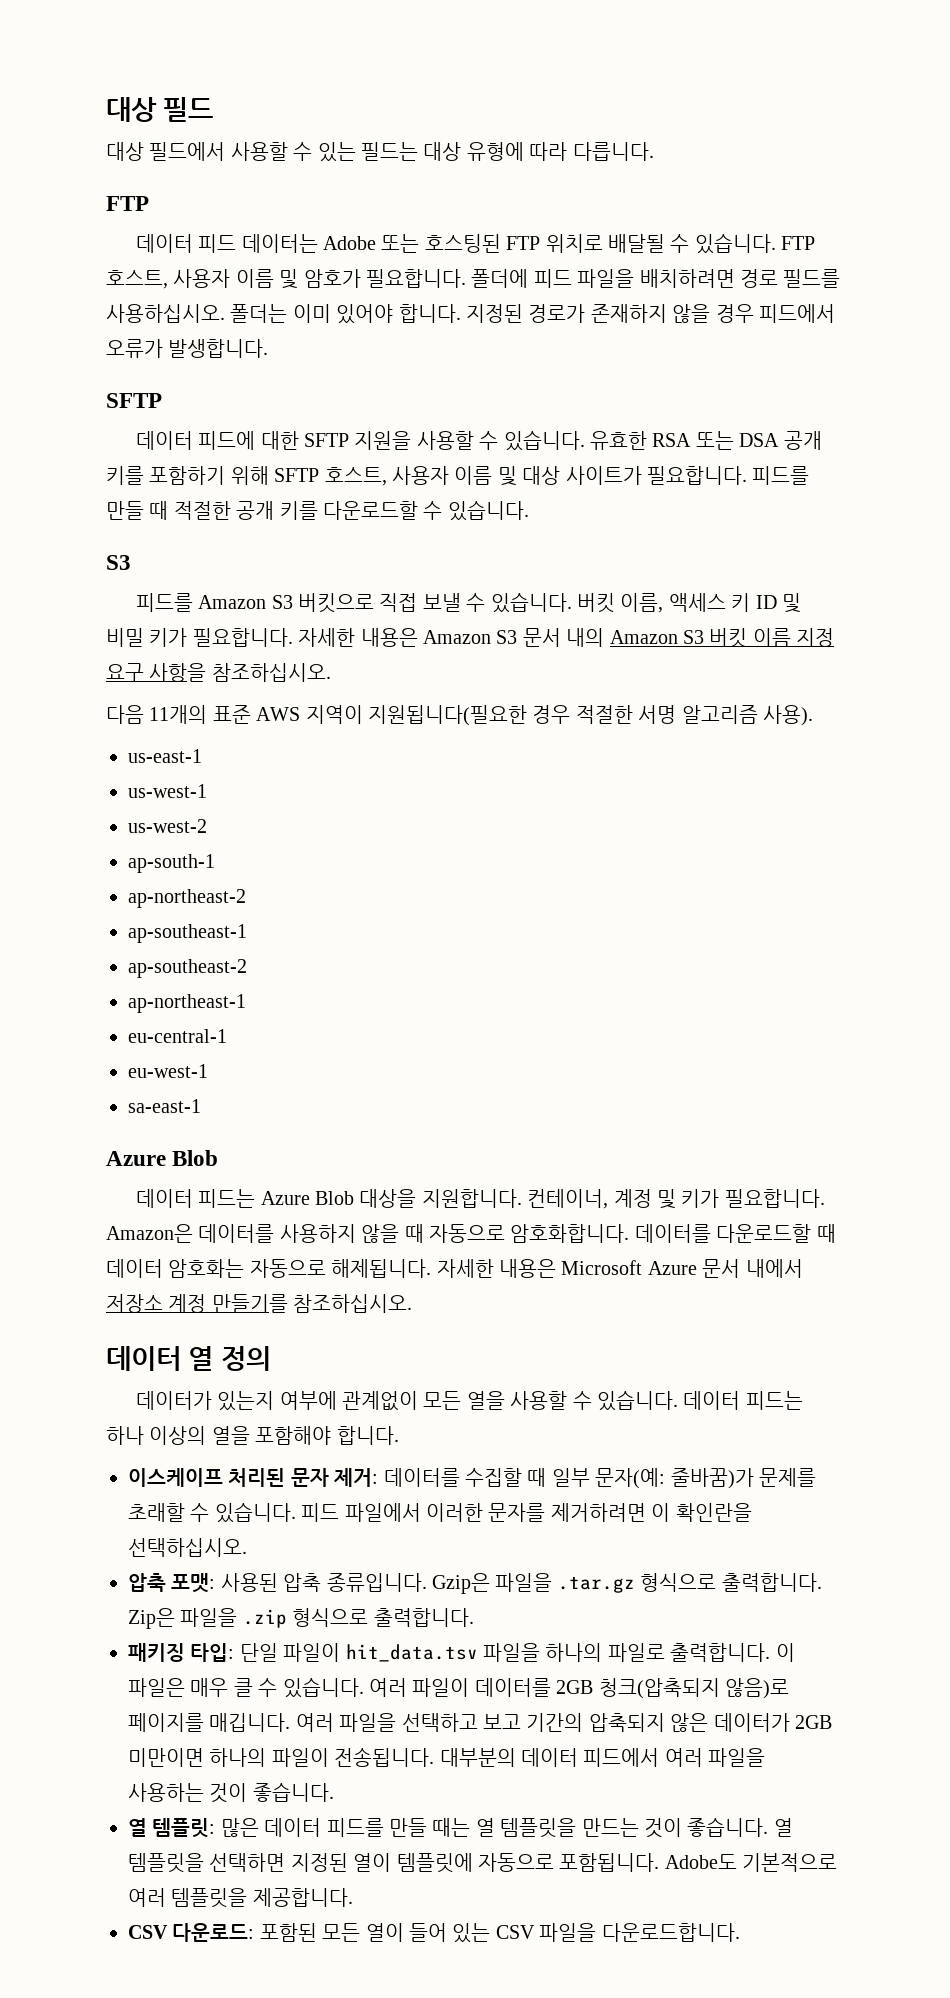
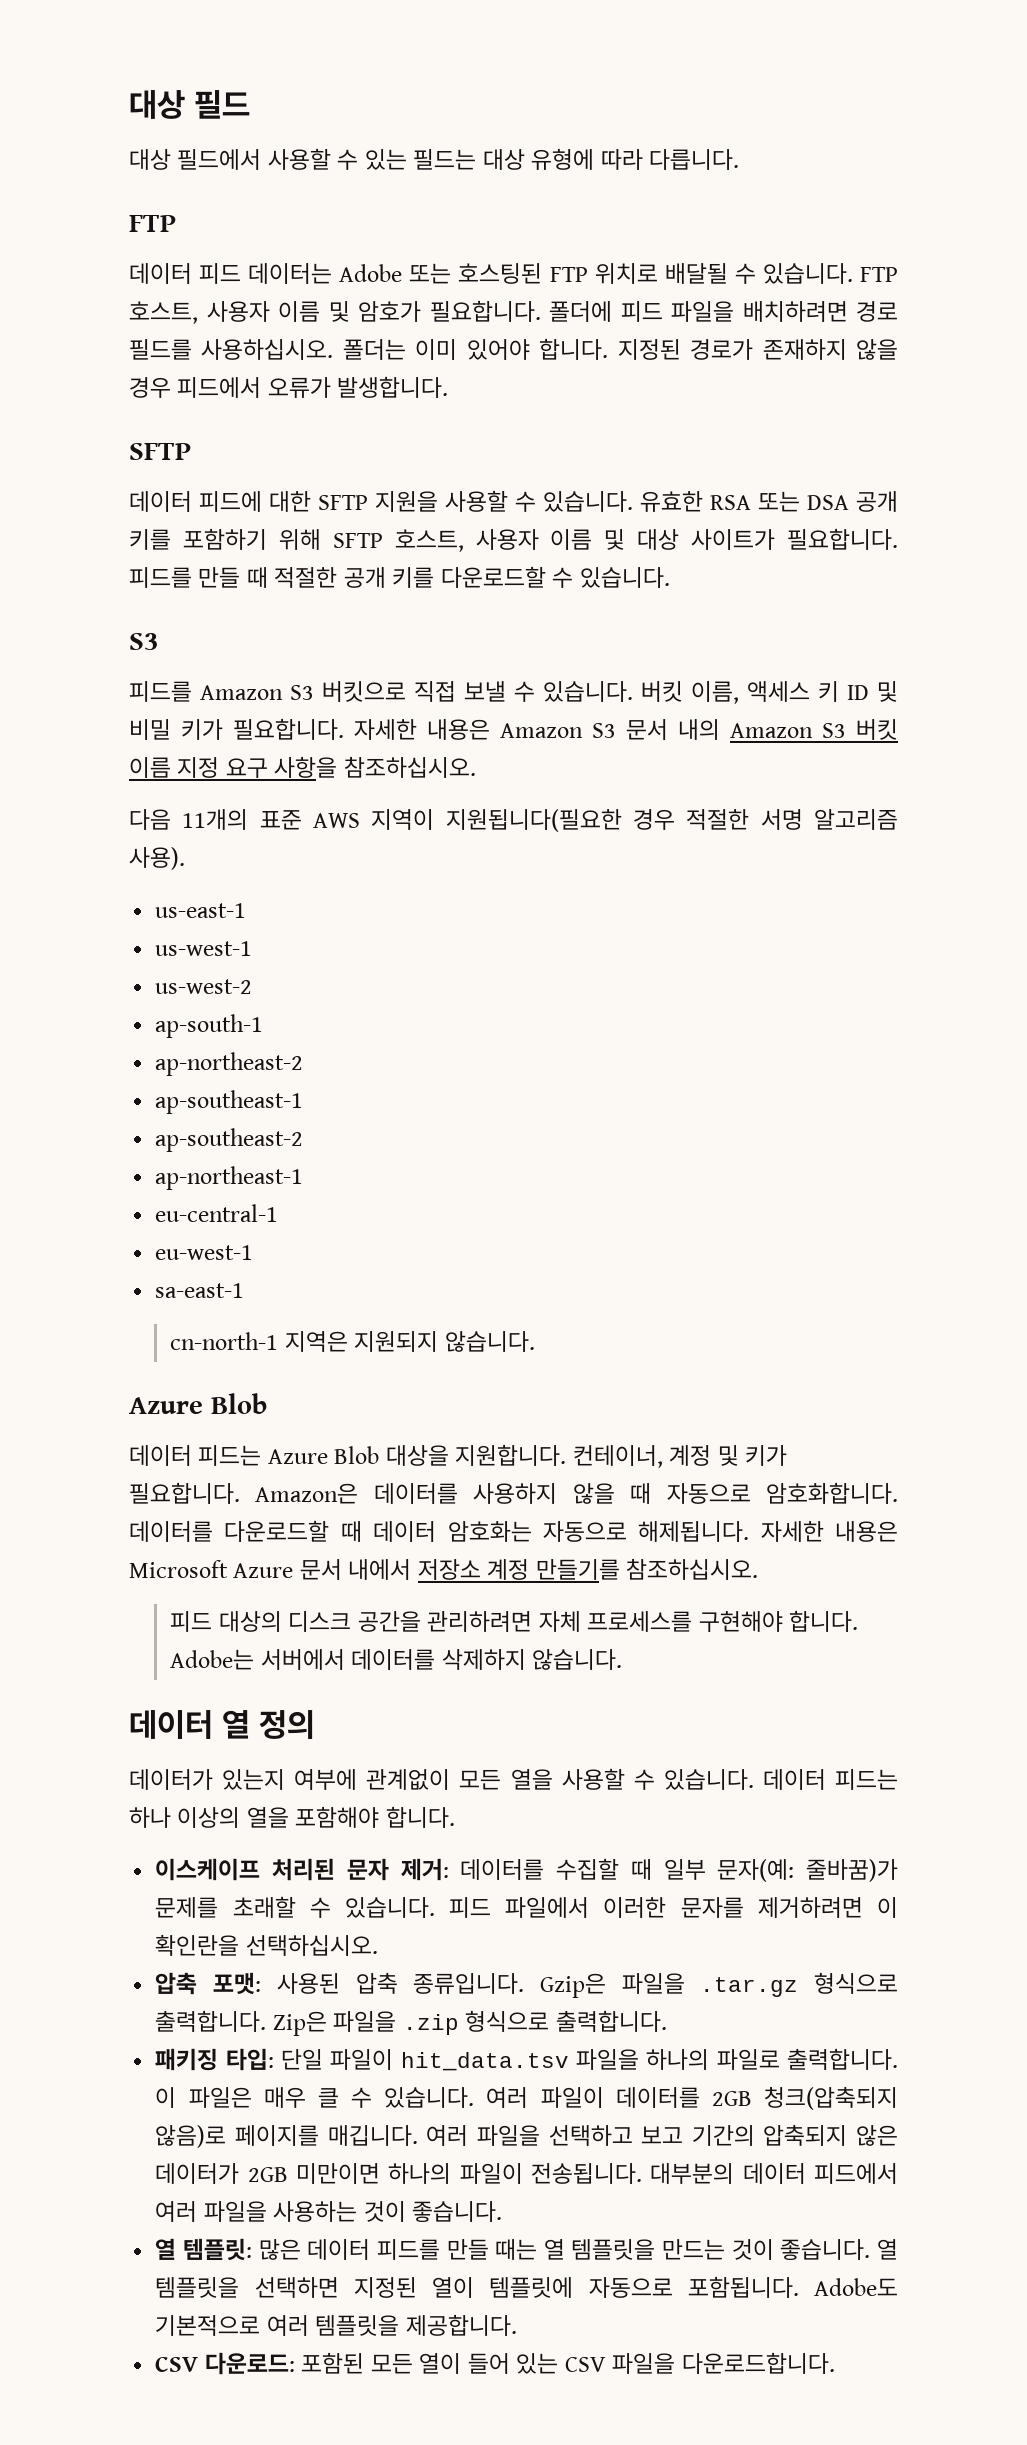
(201, 1106) none -> [170,1331,535,1352] // cn-north-1 지역은 지원되지 않습니다.
(413, 1303) none -> [170,1610,859,1632] [170,1649,623,1670] // 피드 대상의 디스크 공간을 관리하려면 자체 프로세스를 구현해야 합니다. Adobe는 서버에서 데이터를 삭제하지 않습니다.

